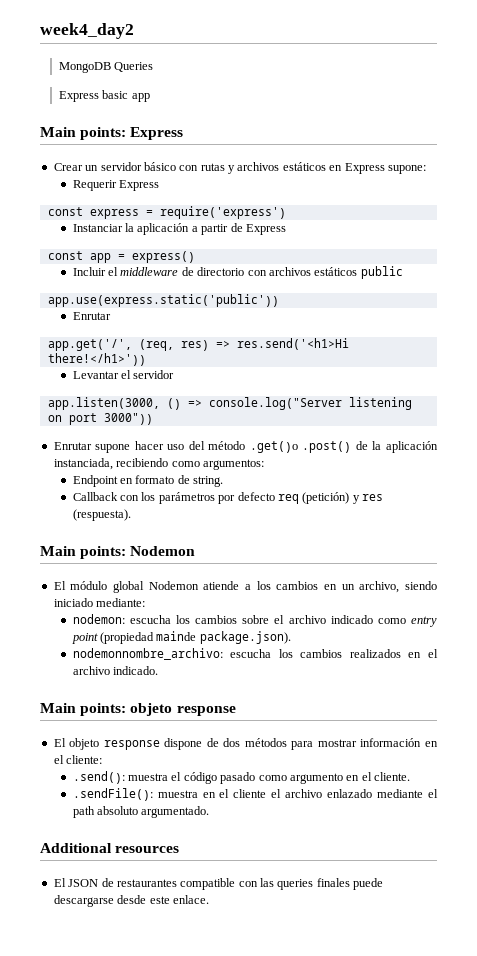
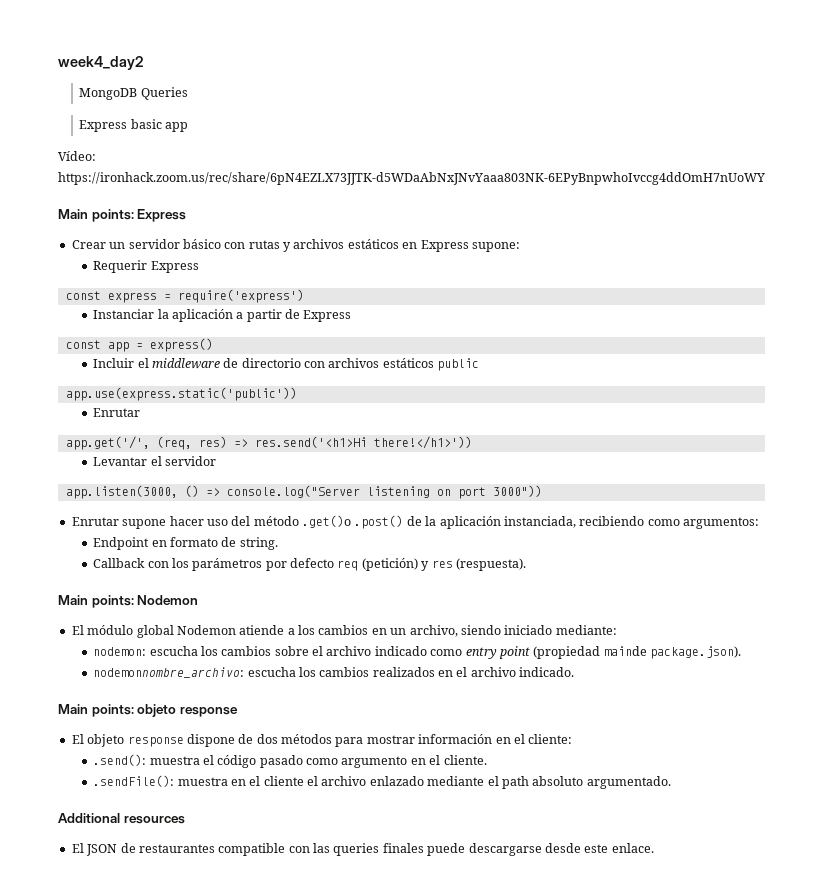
(150, 97) none -> [58,151,96,161] [58,172,765,185] // Vídeo: https://ironhack.zoom.us/rec/share/6pN4EZLX73JJTK-d5WDaAbNxJNvYaaa803NK-6EPyBnpwhoIvccg4ddOmH7nUoWY

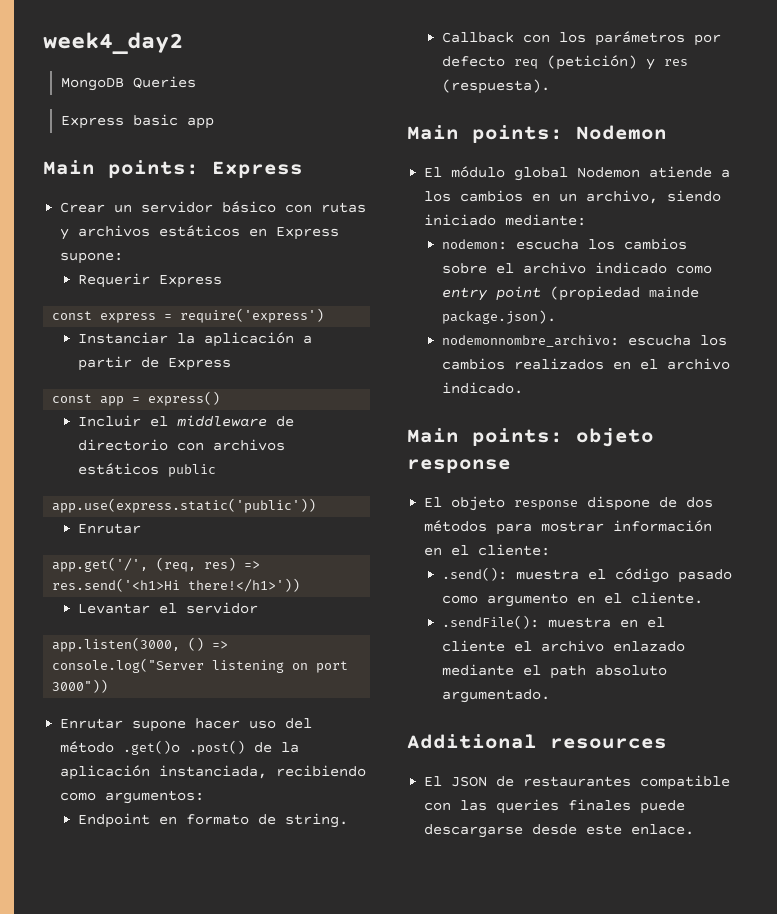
[58,151,96,161] [58,172,765,185] // Vídeo: https://ironhack.zoom.us/rec/share/6pN4EZLX73JJTK-d5WDaAbNxJNvYaaa803NK-6EPyBnpwhoIvccg4ddOmH7nUoWY -> (214, 123) none

